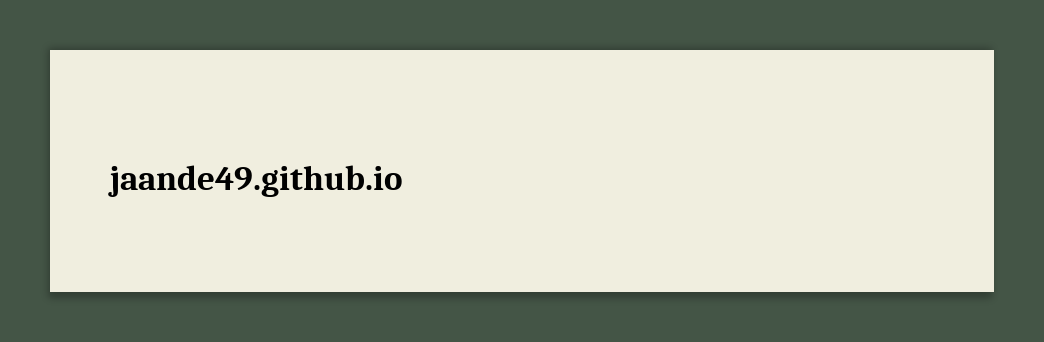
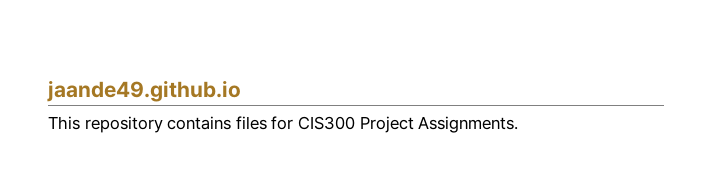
(403, 181) none -> [48,116,519,133] // This repository contains files for CIS300 Project Assignments.

